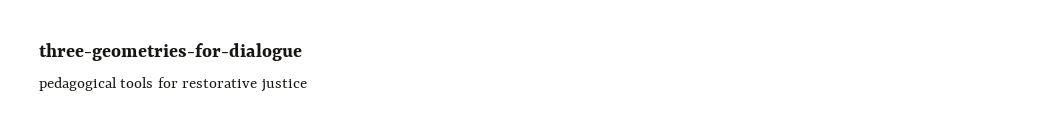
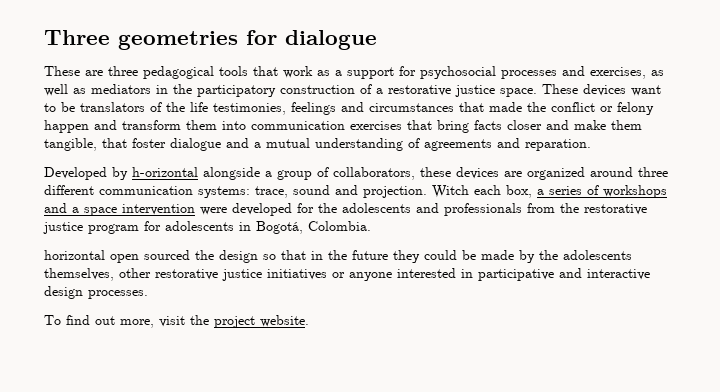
[39,43,302,61] [39,77,307,92] three-geometries-for-dialogue // pedagogical tools for restorative justice -> [44,30,377,50] [44,66,664,79] [44,84,661,97] [44,102,654,115] [44,120,642,133] [44,138,591,151] [44,167,668,180] [44,185,667,198] [44,203,647,216] [43,221,371,234] [44,250,632,263] [44,268,650,281] [44,286,148,299] [44,315,309,328] Three geometries for dialogue // These are three pedagogical tools that work as a support for psychosocial processes and exercises, as well as mediators in the participatory construction of a restorative justice space. These devices want to be translators of the life testimonies, feelings and circumstances that made the conflict or felony happen and transform them into communication exercises that bring facts closer and make them tangible, that foster dialogue and a mutual understanding of agreements and reparation. // Developed by h-orizontal alongside a group of collaborators, these devices are organized around three different communication systems: trace, sound and projection. Witch each box, a series of workshops and a space intervention were developed for the adolescents and professionals from the restorative justice program for adolescents in Bogotá, Colombia. // horizontal open sourced the design so that in the future they could be made by the adolescents themselves, other restorative justice initiatives or anyone interested in participative and interactive design processes. // To find out more, visit the project website.

